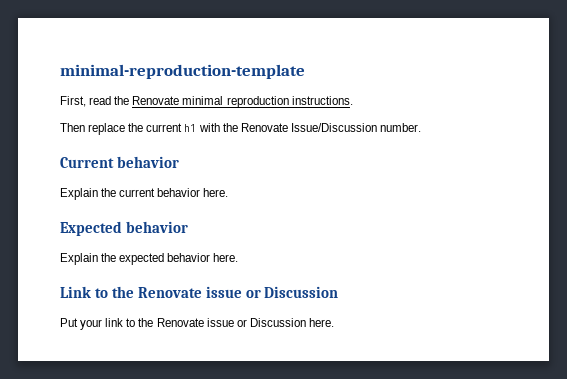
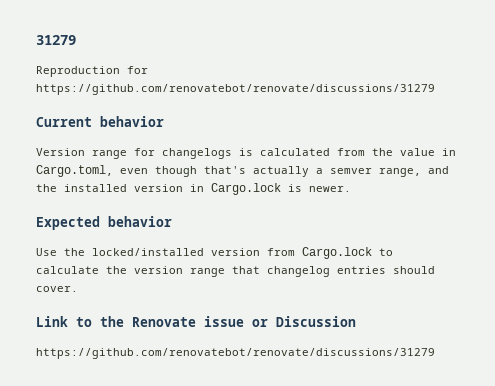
[60,64,305,79] [60,96,353,108] [60,123,421,135] [60,156,179,168] [60,188,229,200] [60,221,188,236] [60,253,239,265] minimal-reproduction-template // First, read the Renovate minimal reproduction instructions. // Then replace the current h1 with the Renovate Issue/Discussion number. // Current behavior // Explain the current behavior here. // Expected behavior // Explain the expected behavior here. -> [36,35,76,45] [36,66,148,77] [36,84,435,95] [36,116,164,127] [36,148,456,159] [36,165,449,177] [36,183,351,195] [36,216,172,230] [36,247,393,259] [36,266,435,277] [36,286,78,292] 31279 // Reproduction for https://github.com/renovatebot/renovate/discussions/31279 // Current behavior // Version range for changelogs is calculated from the value in Cargo.toml, even though that's actually a semver range, and the installed version in Cargo.lock is newer. // Expected behavior // Use the locked/installed version from Cargo.lock to calculate the version range that changelog entries should cover.
[60,318,334,330] Put your link to the Renovate issue or Discussion here. -> [36,348,435,359] https://github.com/renovatebot/renovate/discussions/31279

